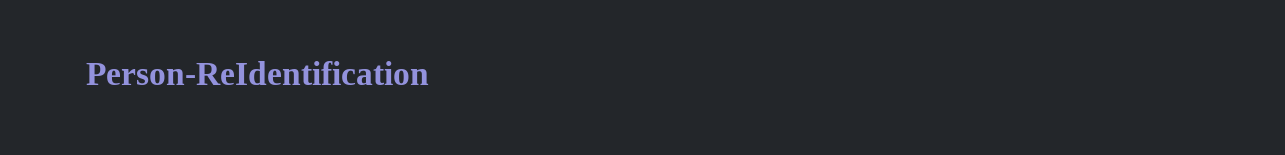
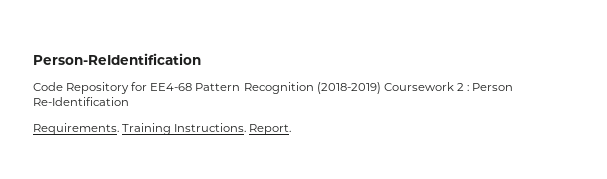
(429, 73) none -> [33,82,514,94] [33,97,129,106] [33,123,292,135] // Code Repository for EE4-68 Pattern Recognition (2018-2019) Coursework 2 : Person Re-Identification // Requirements. Training Instructions. Report.

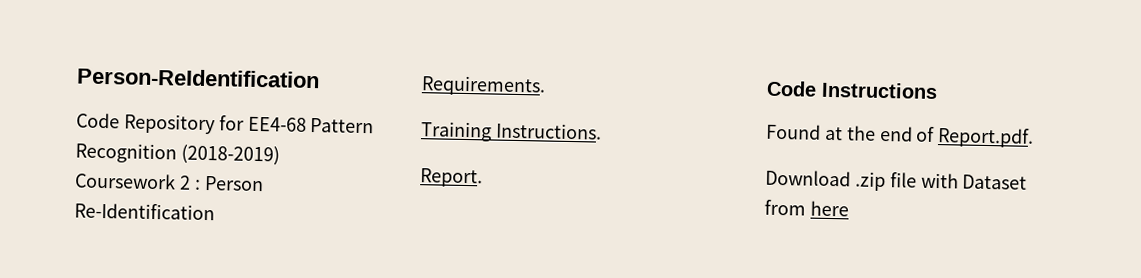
(119, 129) none -> (546, 86) //
(247, 127) none -> (602, 131) //
(292, 129) none -> [766,80,938,100] [766,123,1035,148] [765,169,1028,192] [764,199,849,217] // Code Instructions // Found at the end of Report.pdf. // Download .zip file with Dataset from here

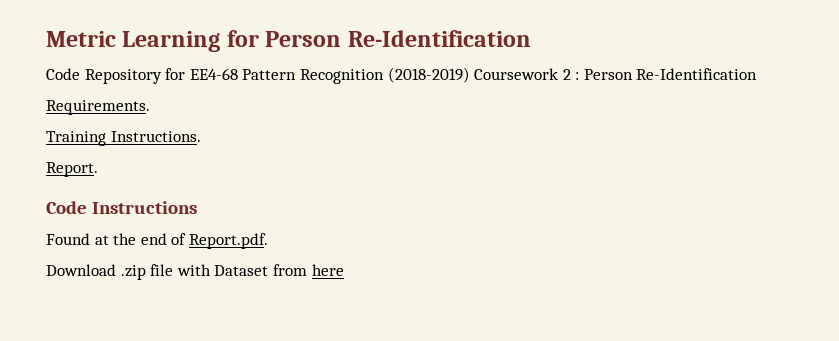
[76,67,320,89] Person-ReIdentification -> [46,30,531,52] Metric Learning for Person Re-Identification

